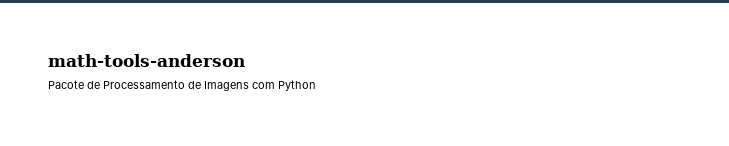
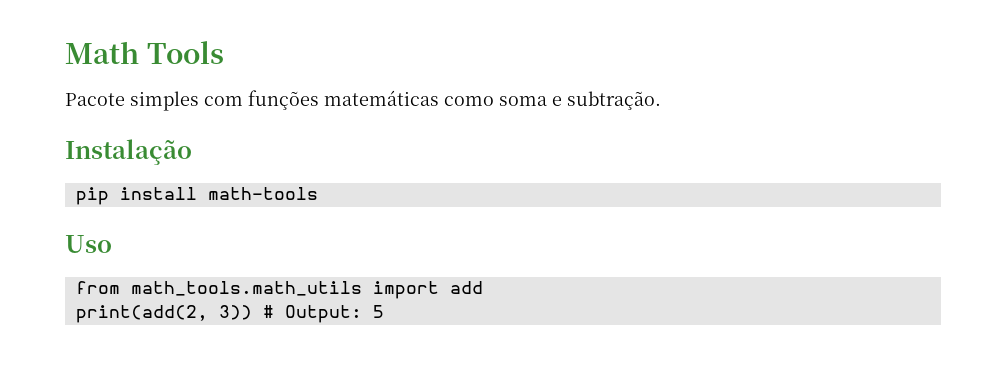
[48,54,245,67] math-tools-anderson -> [65,41,224,64] Math Tools
[87,80,316,91] de Processamento de Imagens com Python -> [130,90,661,111] [65,139,192,165] [75,187,318,205] [65,235,112,253] [75,281,483,299] [75,305,384,323] simples com funções matemáticas como soma e subtração. // Instalação // pip install math-tools // Uso // from math_tools.math_utils import add // print(add(2, 3)) # Output: 5

